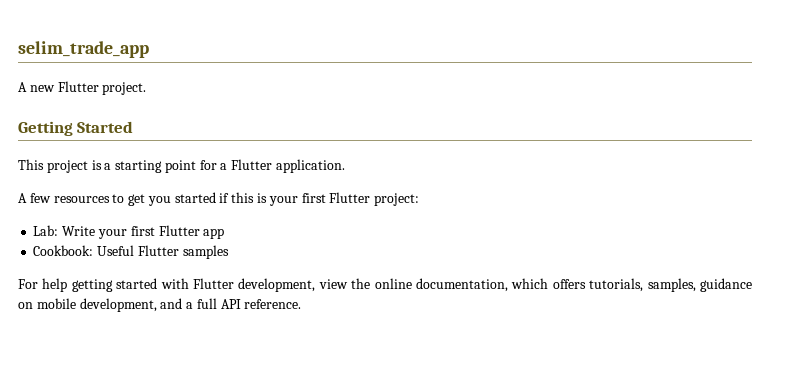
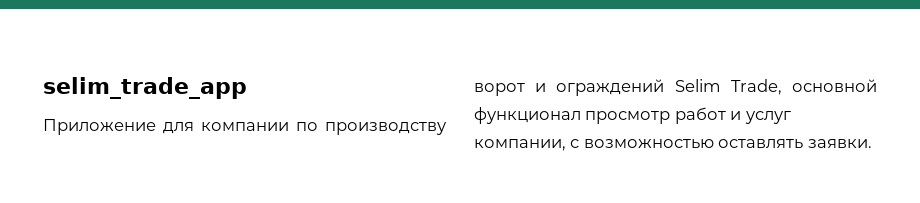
[18,81,147,95] [18,121,134,136] [18,159,346,173] [18,192,420,206] [33,225,225,239] [33,245,229,259] [18,278,752,292] [18,298,302,312] A new Flutter project. // Getting Started // This project is a starting point for a Flutter application. // A few resources to get you started if this is your first Flutter project: // Lab: Write your first Flutter app // Cookbook: Useful Flutter samples // For help getting started with Flutter development, view the online documentation, which offers tutorials, samples, guidance on mobile development, and a full API reference. -> [43,119,447,135] [474,79,877,96] [474,107,791,124] [474,139,872,151] Приложение для компании по производству ворот и ограждений Selim Trade, основной функционал просмотр работ и услуг компании, с возможностью оставлять заявки.

